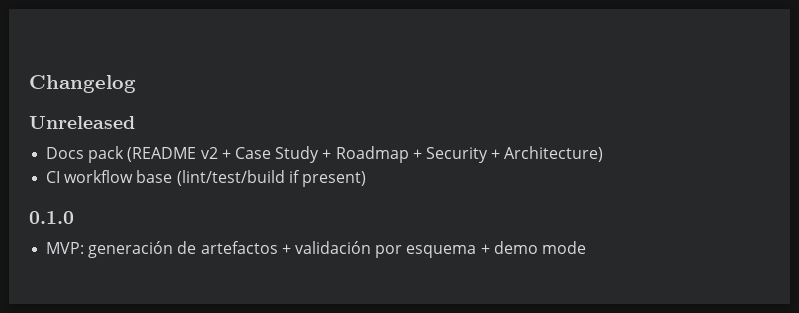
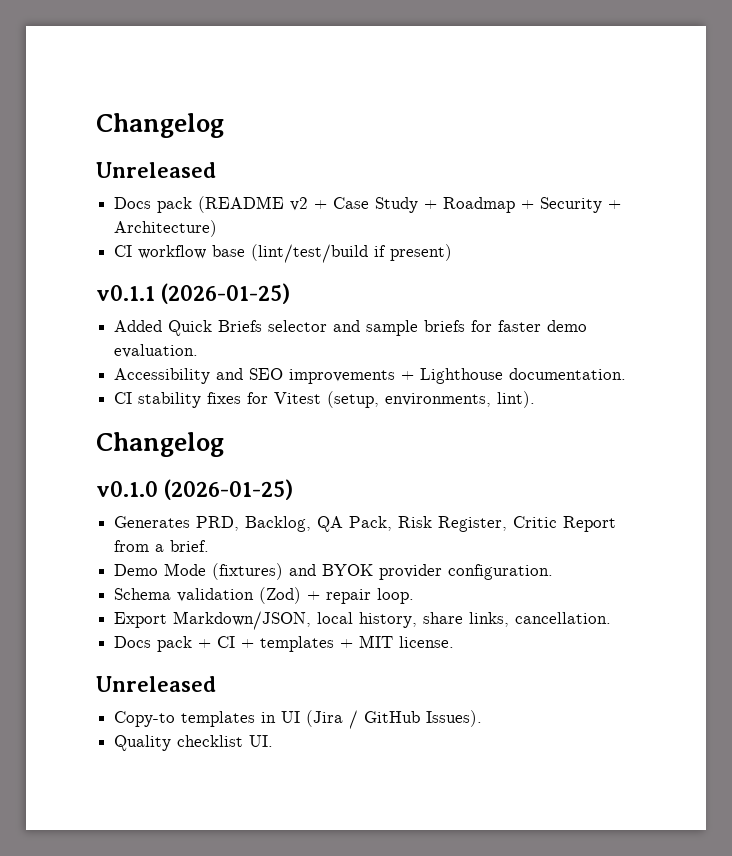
[29,211,74,224] [46,241,586,258] 0.1.0 // MVP: generación de artefactos + validación por esquema + demo mode -> [96,283,290,304] [114,320,588,336] [114,344,199,358] [114,368,627,384] [114,391,536,408] [96,432,224,457] [96,479,293,500] [114,516,617,532] [114,540,210,552] [114,563,554,580] [114,587,415,604] [114,611,612,630] [114,635,455,652] [96,676,216,692] [114,710,483,729] [114,735,274,751] v0.1.1 (2026-01-25) // Added Quick Briefs selector and sample briefs for faster demo evaluation. // Accessibility and SEO improvements + Lighthouse documentation. // CI stability fixes for Vitest (setup, environments, lint). // Changelog // v0.1.0 (2026-01-25) // Generates PRD, Backlog, QA Pack, Risk Register, Critic Report from a brief. // Demo Mode (fixtures) and BYOK provider configuration. // Schema validation (Zod) + repair loop. // Export Markdown/JSON, local history, share links, cancellation. // Docs pack + CI + templates + MIT license. // Unreleased // Copy-to templates in UI (Jira / GitHub Issues). // Quality checklist UI.

